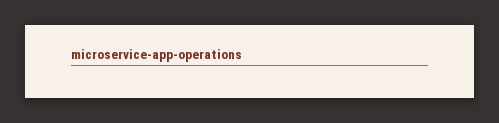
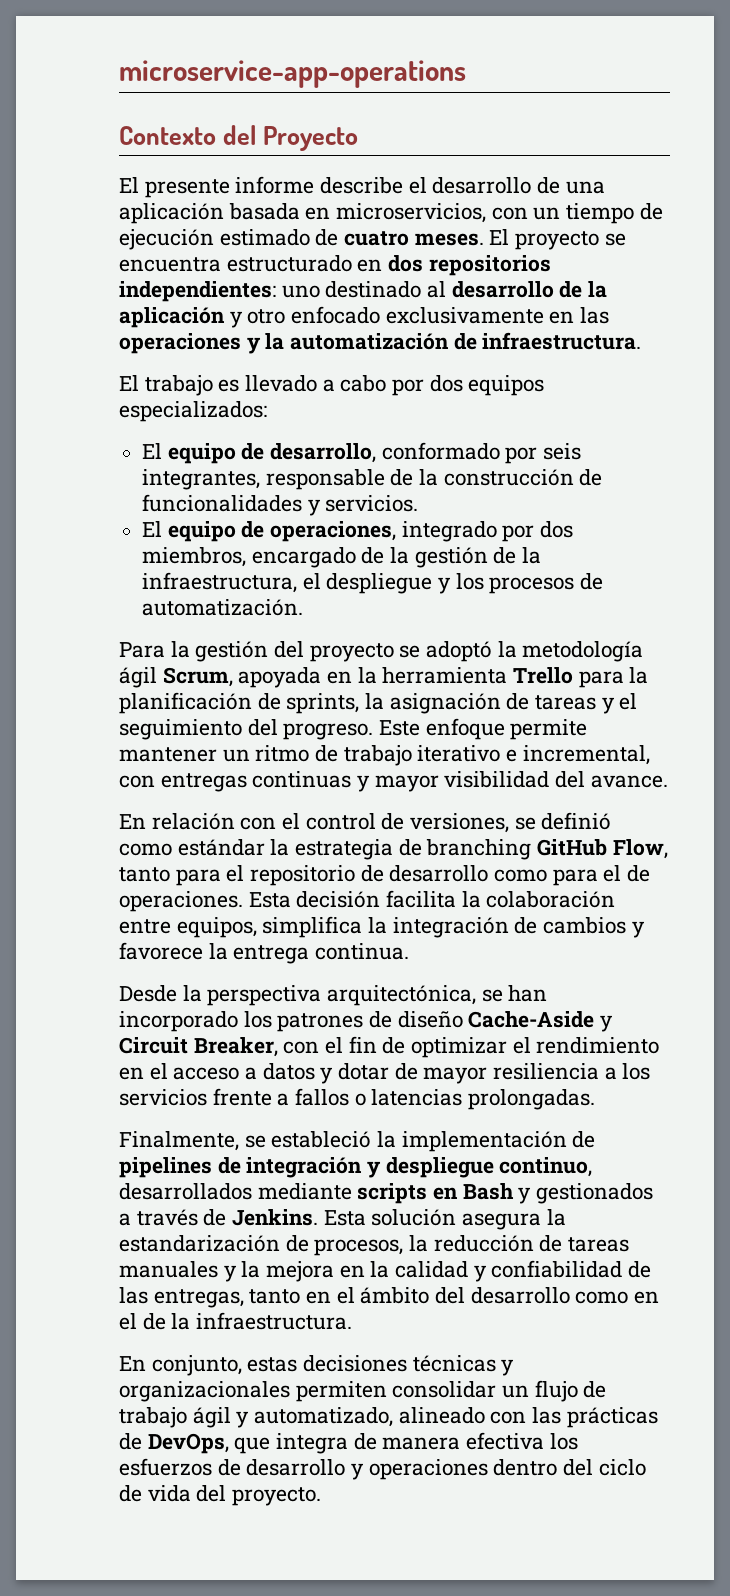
(242, 55) none -> [119,125,359,151] [119,176,605,198] [119,203,663,224] [119,229,626,250] [119,255,551,276] [119,281,608,302] [119,306,610,328] [119,332,642,354] [119,375,545,396] [119,401,267,422] [142,442,582,464] [142,469,603,490] [142,494,419,516] [142,521,574,542] [142,547,542,568] [142,572,604,594] [142,599,304,616] [119,641,644,662] [119,667,649,688] [119,692,638,714] [119,718,588,740] [119,745,650,766] [119,771,668,792] [119,812,612,833] [119,839,668,860] [119,865,651,886] [119,890,616,912] [119,916,645,938] [119,942,410,964] [119,985,548,1006] [119,1011,614,1032] [119,1036,660,1058] [119,1063,651,1084] [119,1088,596,1110] [119,1131,596,1152] [119,1157,593,1178] [119,1183,654,1204] [119,1209,566,1230] [119,1235,630,1256] [119,1260,652,1282] [119,1287,660,1308] [119,1312,353,1330] [119,1355,515,1376] [119,1380,607,1402] [119,1407,658,1428] [119,1432,578,1454] [119,1458,646,1480] [119,1485,322,1506] // Contexto del Proyecto // El presente informe describe el desarrollo de una aplicación basada en microservicios, con un tiempo de ejecución estimado de cuatro meses. El proyecto se encuentra estructurado en dos repositorios independientes: uno destinado al desarrollo de la aplicación y otro enfocado exclusivamente en las operaciones y la automatización de infraestructura. // El trabajo es llevado a cabo por dos equipos especializados: // El equipo de desarrollo, conformado por seis integrantes, responsable de la construcción de funcionalidades y servicios. // El equipo de operaciones, integrado por dos miembros, encargado de la gestión de la infraestructura, el despliegue y los procesos de automatización. // Para la gestión del proyecto se adoptó la metodología ágil Scrum, apoyada en la herramienta Trello para la planificación de sprints, la asignación de tareas y el seguimiento del progreso. Este enfoque permite mantener un ritmo de trabajo iterativo e incremental, con entregas continuas y mayor visibilidad del avance. // En relación con el control de versiones, se definió como estándar la estrategia de branching GitHub Flow, tanto para el repositorio de desarrollo como para el de operaciones. Esta decisión facilita la colaboración entre equipos, simplifica la integración de cambios y favorece la entrega continua. // Desde la perspectiva arquitectónica, se han incorporado los patrones de diseño Cache-Aside y Circuit Breaker, con el fin de optimizar el rendimiento en el acceso a datos y dotar de mayor resiliencia a los servicios frente a fallos o latencias prolongadas. // Finalmente, se estableció la implementación de pipelines de integración y despliegue continuo, desarrollados mediante scripts en Bash y gestionados a través de Jenkins. Esta solución asegura la estandarización de procesos, la reducción de tareas manuales y la mejora en la calidad y confiabilidad de las entregas, tanto en el ámbito del desarrollo como en el de la infraestructura. // En conjunto, estas decisiones técnicas y organizacionales permiten consolidar un flujo de trabajo ágil y automatizado, alineado con las prácticas de DevOps, que integra de manera efectiva los esfuerzos de desarrollo y operaciones dentro del ciclo de vida del proyecto.

